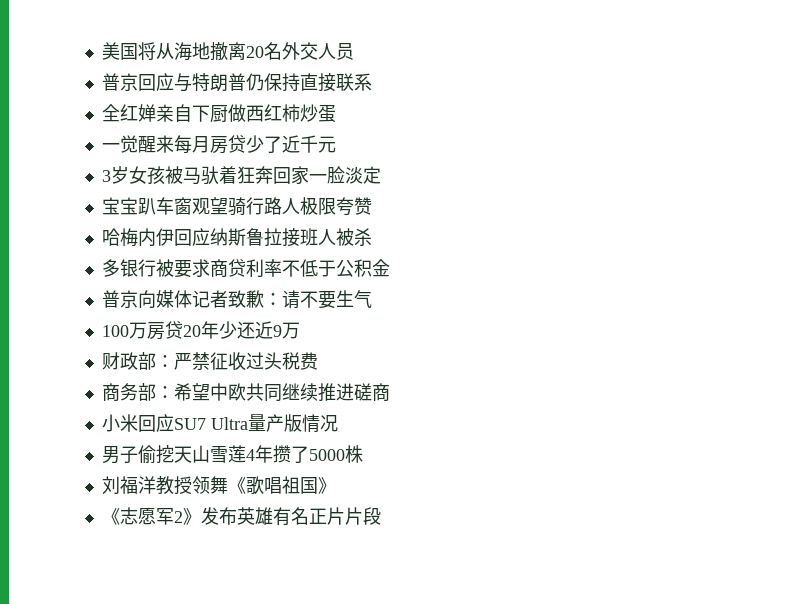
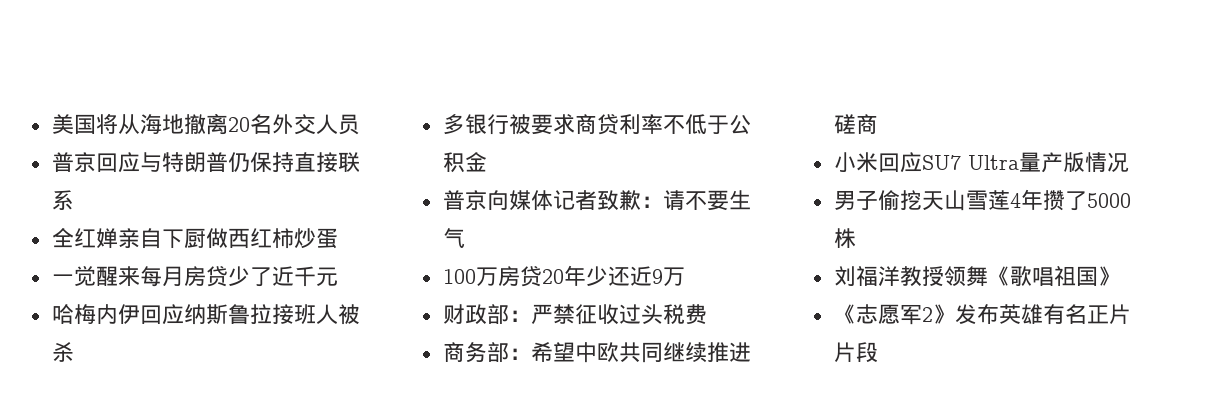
[101,166,381,185] [101,197,372,216] // 3岁女孩被马驮着狂奔回家一脸淡定 // 宝宝趴车窗观望骑行路人极限夸赞 -> (338, 276) none

